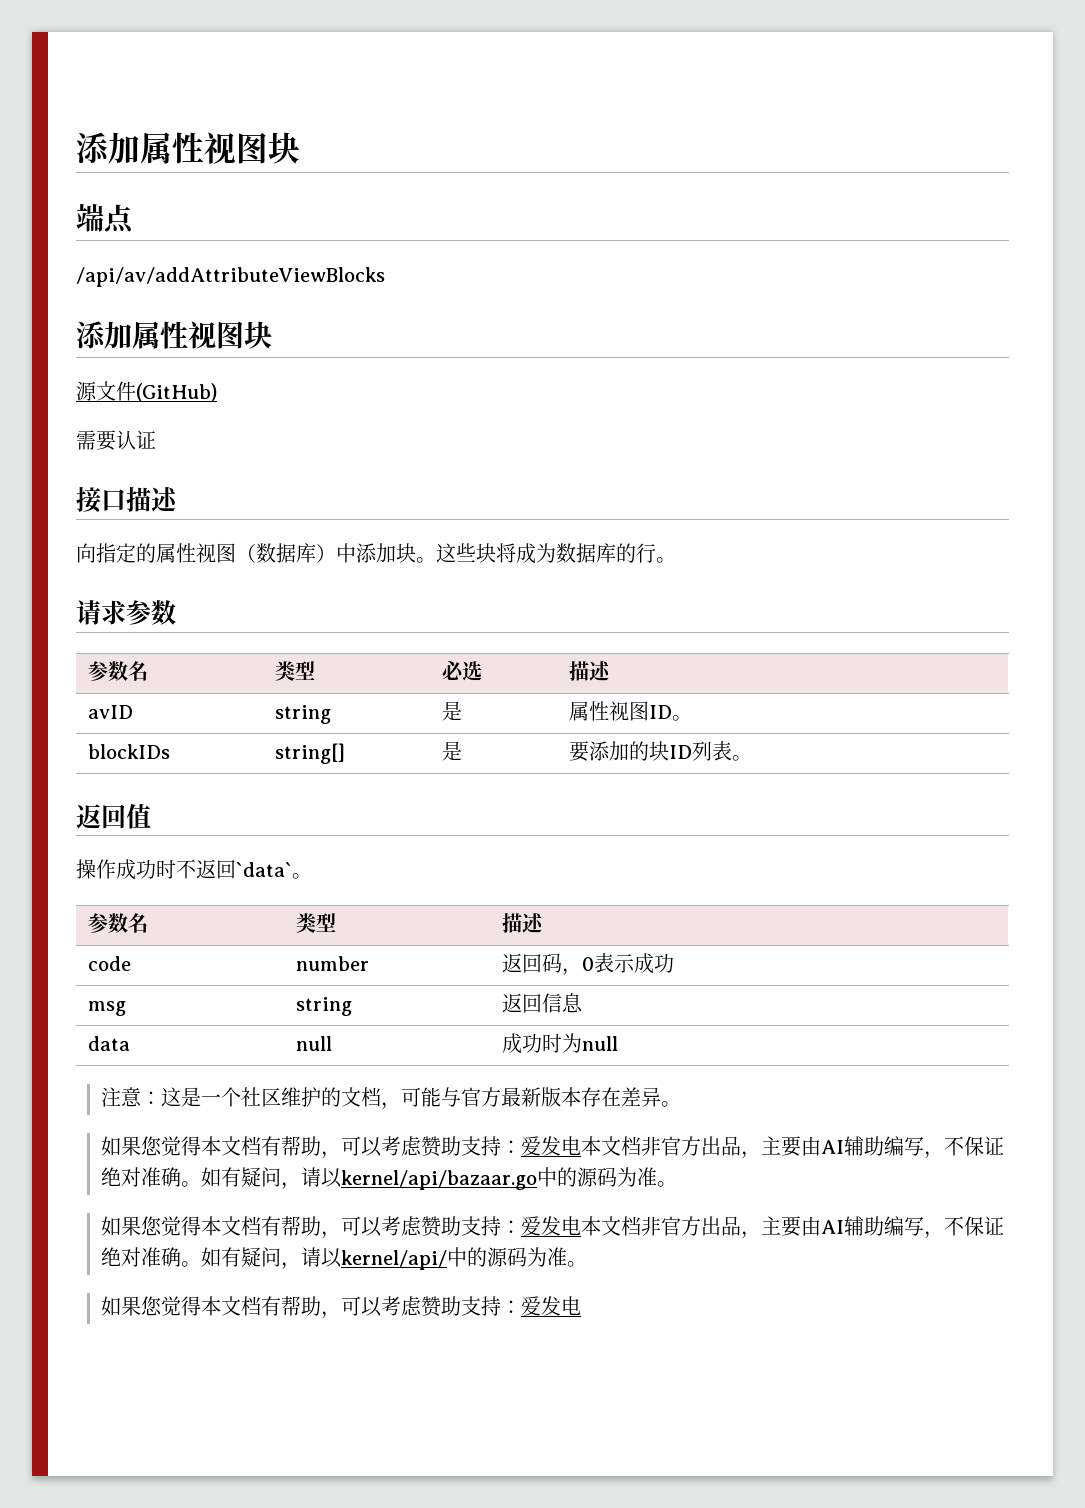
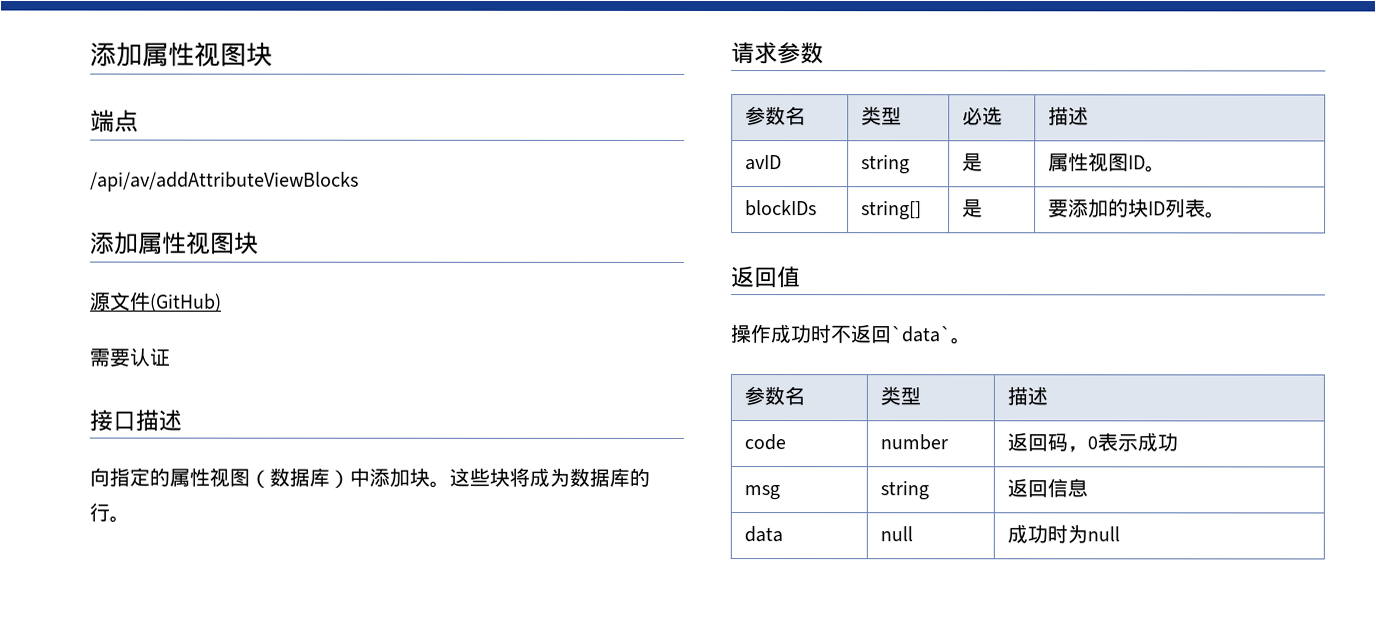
[101,1087,682,1110] [101,1136,1005,1159] [101,1167,678,1190] [101,1216,1005,1239] [101,1247,588,1270] [101,1296,582,1319] // 注意：这是一个社区维护的文档，可能与官方最新版本存在差异。 // 如果您觉得本文档有帮助，可以考虑赞助支持：爱发电本文档非官方出品，主要由AI辅助编写，不保证绝对准确。如有疑问，请以kernel/api/bazaar.go中的源码为准。 // 如果您觉得本文档有帮助，可以考虑赞助支持：爱发电本文档非官方出品，主要由AI辅助编写，不保证绝对准确。如有疑问，请以kernel/api/中的源码为准。 // 如果您觉得本文档有帮助，可以考虑赞助支持：爱发电 -> (1120, 534) none

